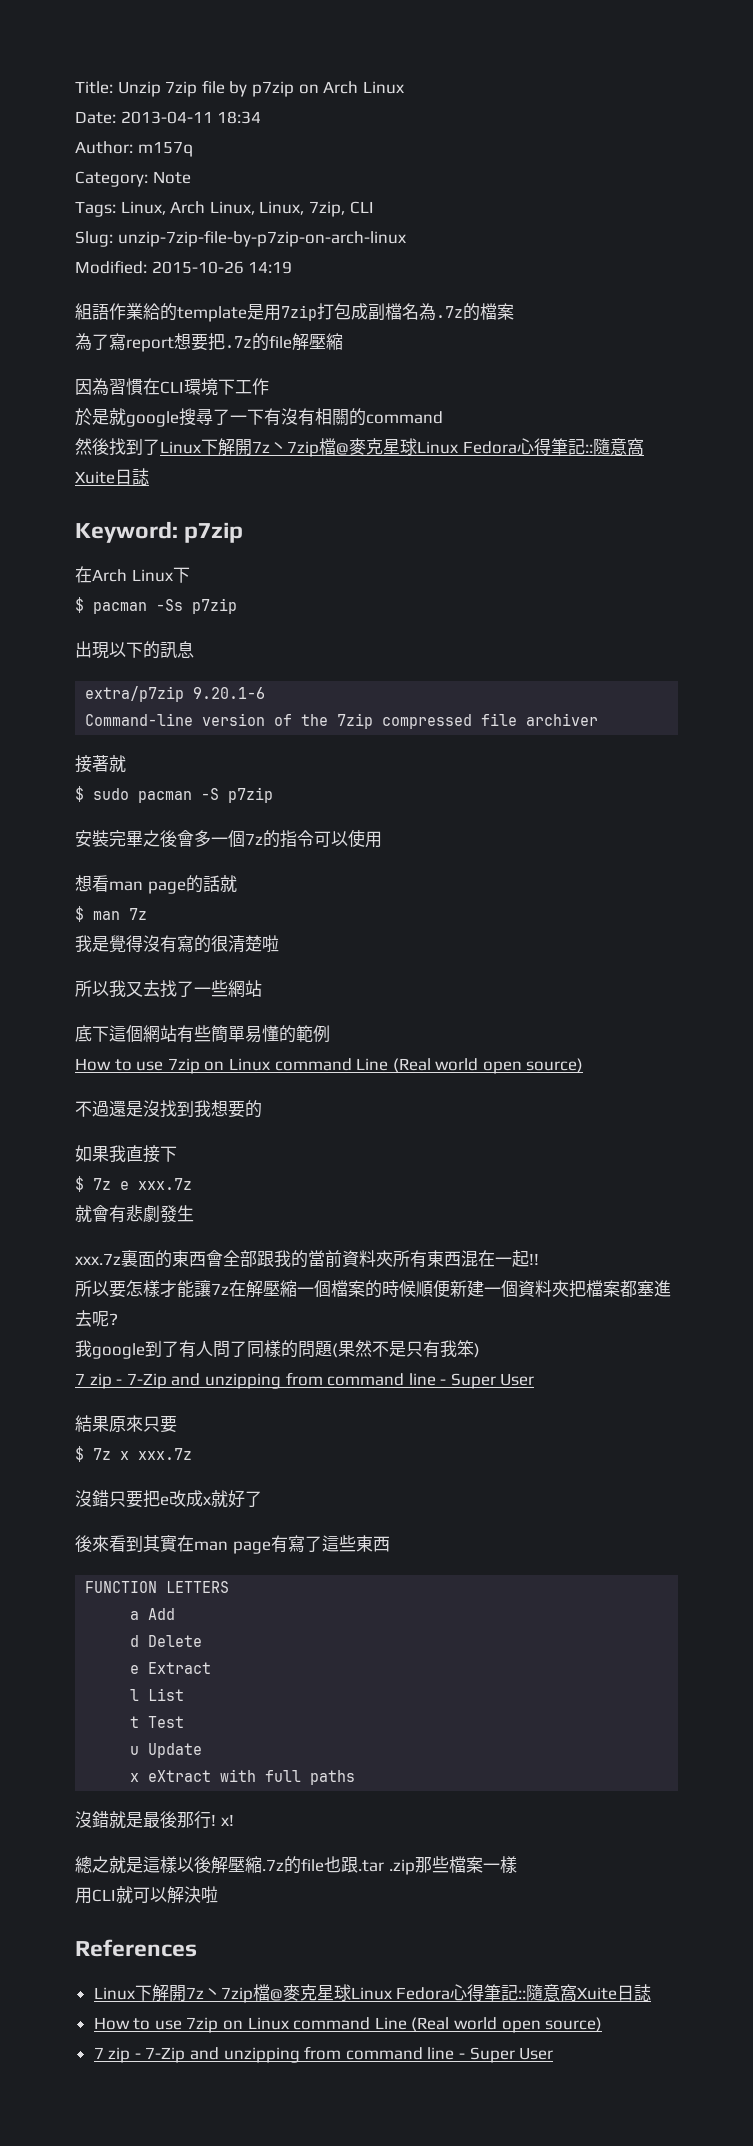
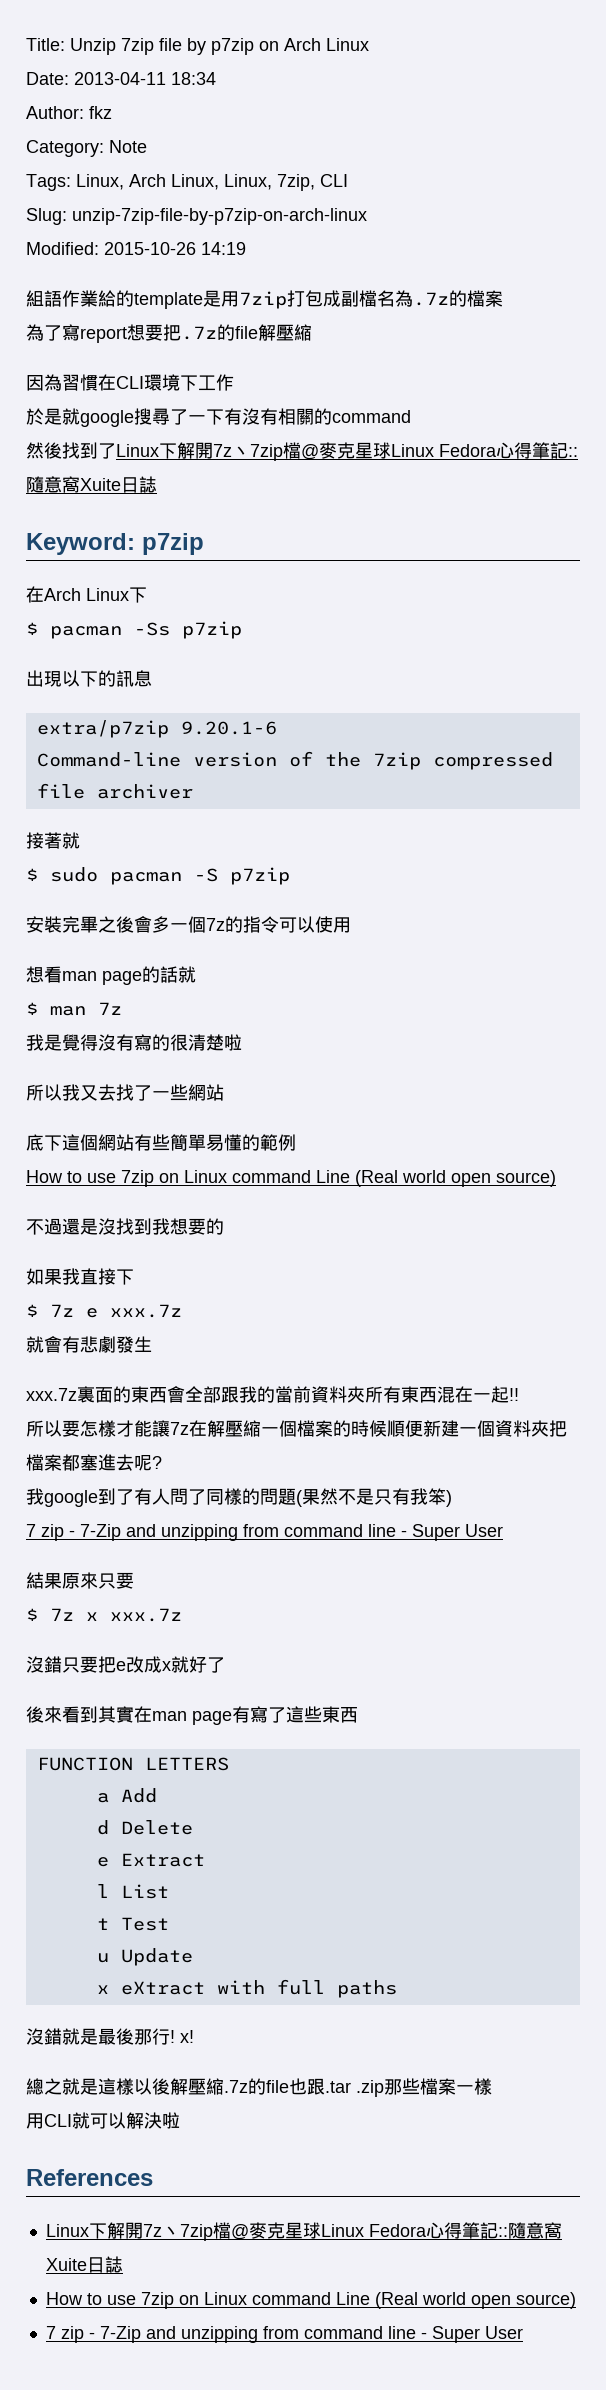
[137,141,193,157] m157q -> [89,106,112,119] fkz

